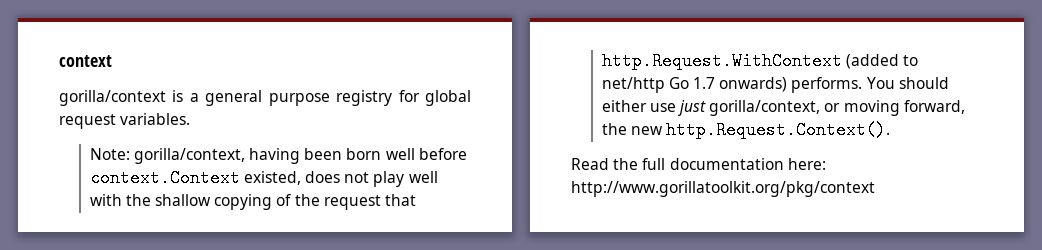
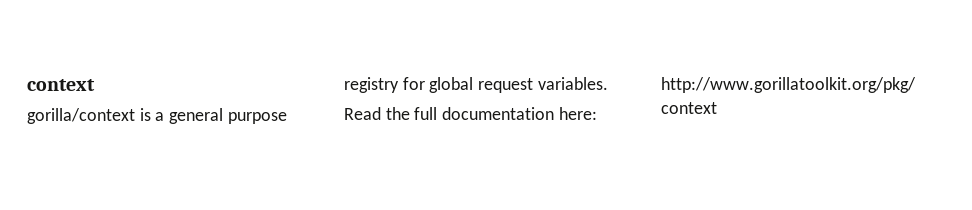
[89,148,467,164] [89,169,438,187] [89,194,416,210] [601,52,919,70] [601,77,949,93] [601,100,965,116] [601,121,891,139] // Note: gorilla/context, having been born well before context.Context existed, does not play well with the shallow copying of the request that http.Request.WithContext (added to net/http Go 1.7 onwards) performs. You should either use just gorilla/context, or moving forward, the new http.Request.Context(). -> (608, 83) none

